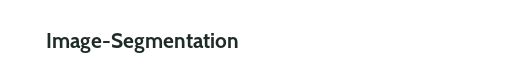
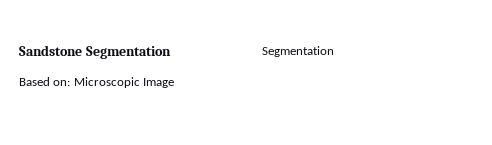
[46,33,239,53] Image-Segmentation -> [19,45,171,59] [19,77,175,88] [262,46,334,57] Sandstone Segmentation // Based on: Microscopic Image Segmentation

